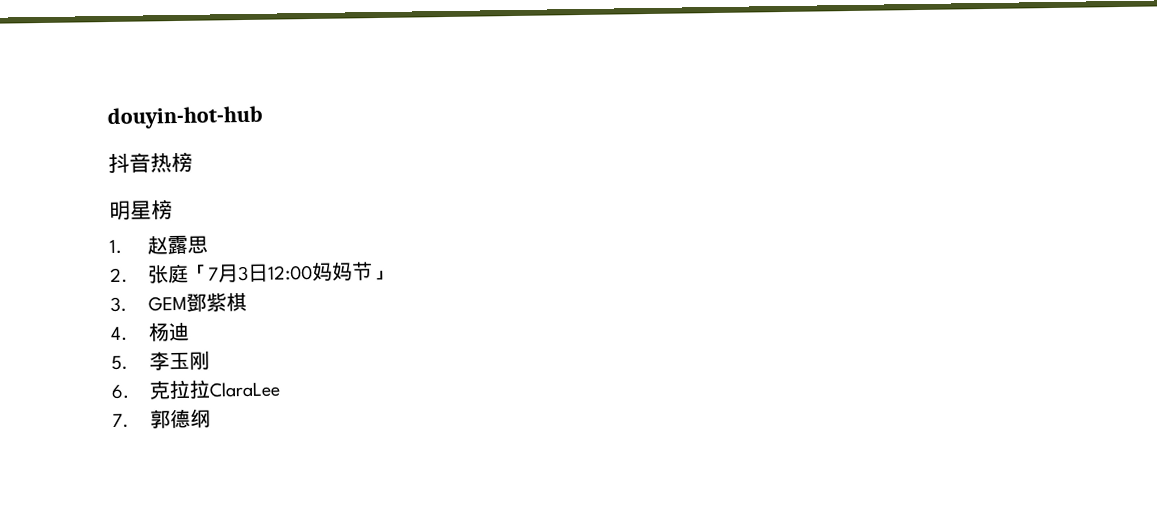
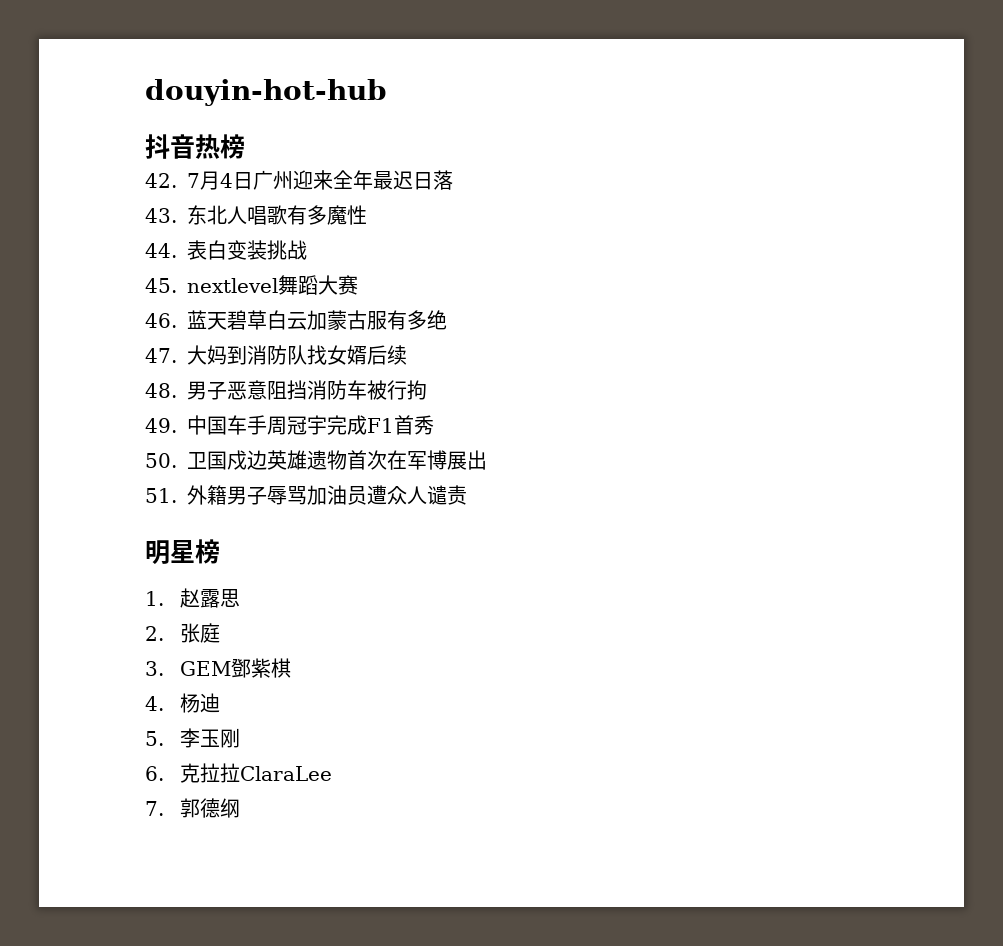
(193, 162) none -> [145,170,453,190] [145,205,367,225] [145,240,307,260] [145,275,358,295] [145,310,447,330] [145,345,407,365] [145,380,427,400] [145,415,434,435] [145,450,487,470] [145,485,467,505] // 42. 7月4日广州迎来全年最迟日落 // 43.东北人唱歌有多魔性 // 44.表白变装挑战 // 45. nextlevel舞蹈大赛 // 46.蓝天碧草白云加蒙古服有多绝 // 47.大妈到消防队找女婿后续 // 48.男子恶意阻挡消防车被行拘 // 49.中国车手周冠宇完成F1首秀 // 50.卫国戍边英雄遗物首次在军博展出 // 51.外籍男子辱骂加油员遭众人谴责
[187,261,393,283] 「7月3日12:00妈妈节」 -> (220, 633) none

